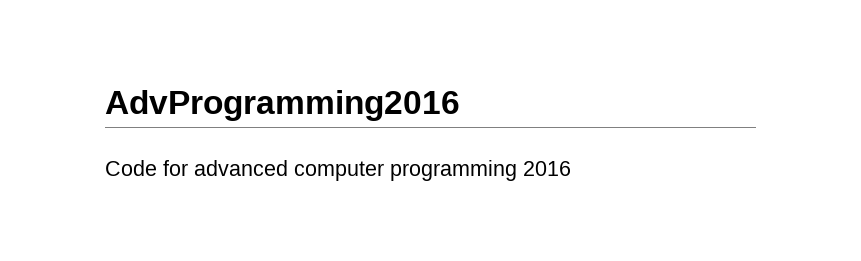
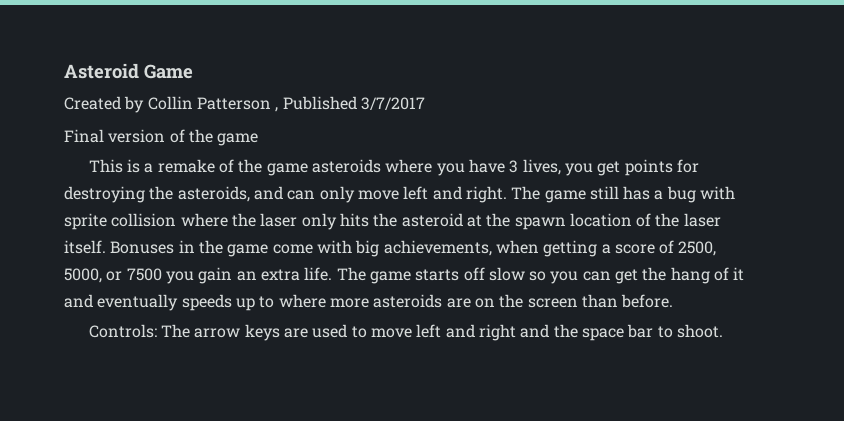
[105,90,460,121] [105,160,571,181] AdvProgramming2016 // Code for advanced computer programming 2016 -> [64,63,193,79] [64,96,425,113] [64,129,259,146] [88,159,699,176] [64,186,736,203] [64,213,721,230] [64,240,717,257] [64,267,745,284] [64,294,674,311] [88,324,723,341] Asteroid Game // Created by Collin Patterson , Published 3/7/2017 // Final version of the game // This is a remake of the game asteroids where you have 3 lives, you get points for destroying the asteroids, and can only move left and right. The game still has a bug with sprite collision where the laser only hits the asteroid at the spawn location of the laser itself. Bonuses in the game come with big achievements, when getting a score of 2500, 5000, or 7500 you gain an extra life. The game starts off slow so you can get the hang of it and eventually speeds up to where more asteroids are on the screen than before. // Controls: The arrow keys are used to move left and right and the space bar to shoot.

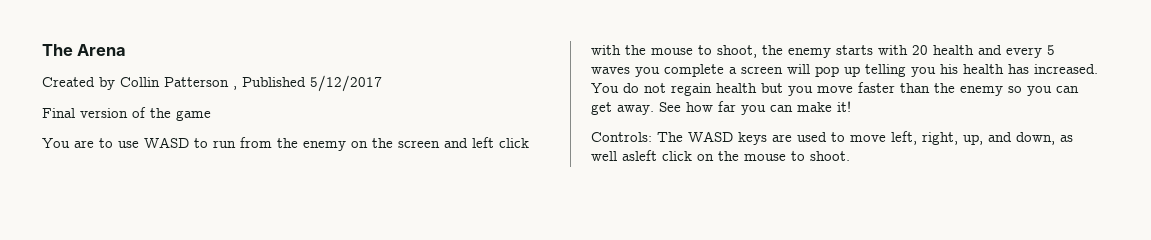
[64,63,193,79] Asteroid Game -> [42,44,127,56] The Arena
[360,97,425,110] 3/7/2017 -> [310,75,382,92] 5/12/2017
[88,159,699,176] [64,186,736,203] [64,213,721,230] [64,240,717,257] [64,267,745,284] [64,294,674,311] This is a remake of the game asteroids where you have 3 lives, you get points for destroying the asteroids, and can only move left and right. The game still has a bug with sprite collision where the laser only hits the asteroid at the spawn location of the laser itself. Bonuses in the game come with big achievements, when getting a score of 2500, 5000, or 7500 you gain an extra life. The game starts off slow so you can get the hang of it and eventually speeds up to where more asteroids are on the screen than before. -> [42,137,529,151] [591,45,1055,58] [591,64,1098,77] [591,82,1079,96] [591,101,851,115] You are to use WASD to run from the enemy on the screen and left click with the mouse to shoot, the enemy starts with 20 health and every 5 waves you complete a screen will pop up telling you his health has increased. You do not regain health but you move faster than the enemy so you can get away. See how far you can make it!
[194,328,241,338] arrow -> [688,131,733,142] WASD
[416,324,654,341] left and right and the space bar -> [891,131,1073,145] [591,150,786,161] left, right, up, and down, as well asleft click on the mouse

